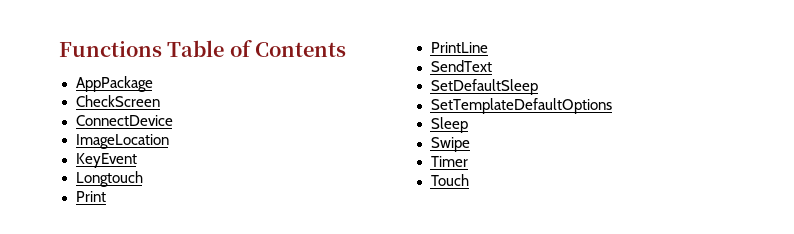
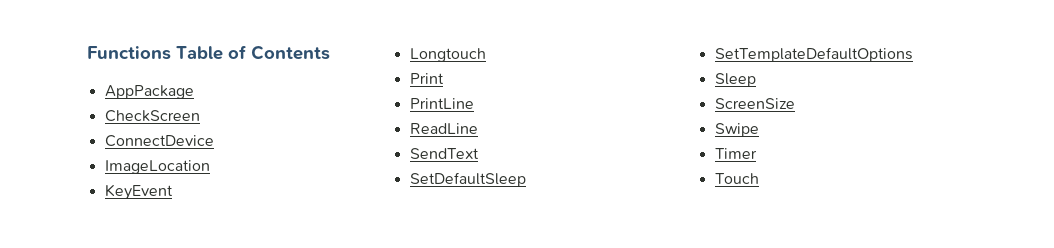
(488, 47) none -> [409,123,478,134] // ReadLine
(468, 125) none -> [714,98,795,109] // ScreenSize

